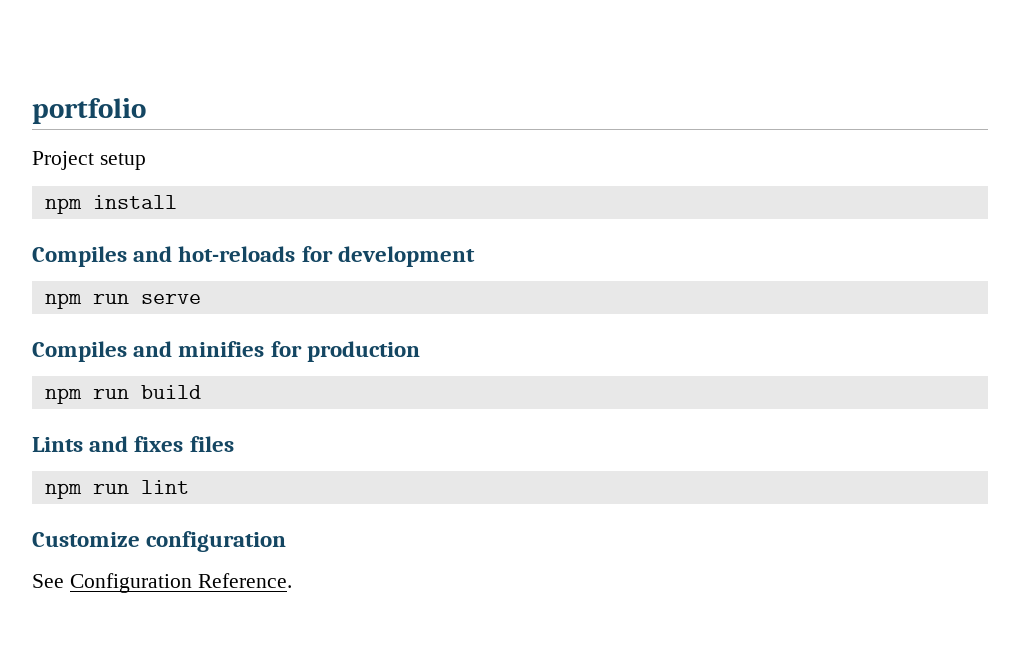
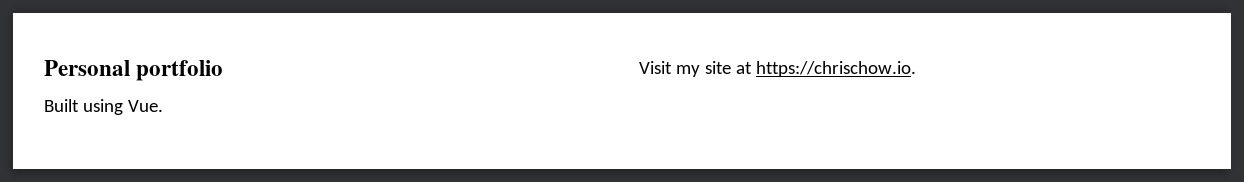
(32, 111) none -> [44,60,130,76] Personal
[32,151,146,170] [44,195,177,214] [32,246,475,267] [44,293,201,309] [32,341,420,362] [44,385,201,404] [32,436,234,452] [44,480,189,499] [32,531,287,552] [32,573,292,593] Project setup // npm install // Compiles and hot-reloads for development // npm run serve // Compiles and minifies for production // npm run build // Lints and fixes files // npm run lint // Customize configuration // See Configuration Reference. -> [44,99,163,115] [639,61,916,77] Built using Vue. // Visit my site at https://chrischow.io.

